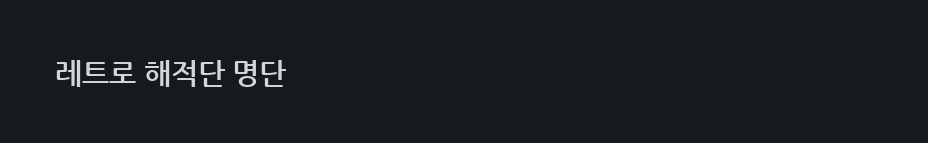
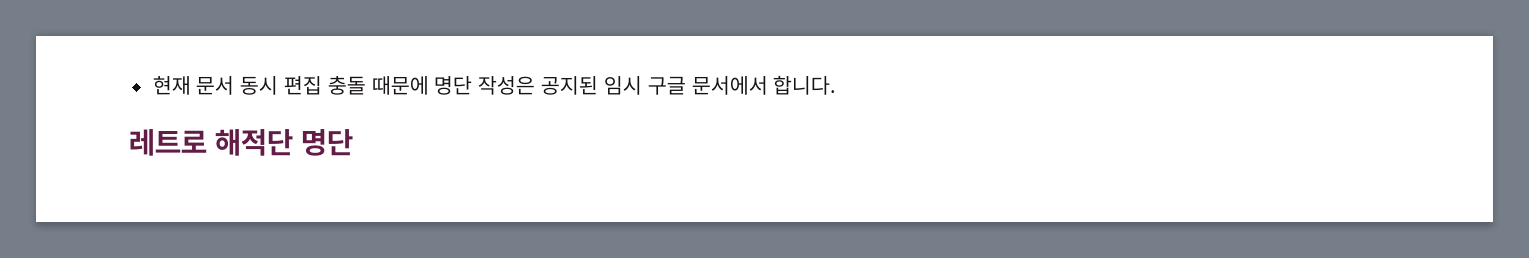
(55, 73) none -> [152,75,837,95] 현재 문서 동시 편집 충돌 때문에 명단 작성은 공지된 임시 구글 문서에서 합니다. //

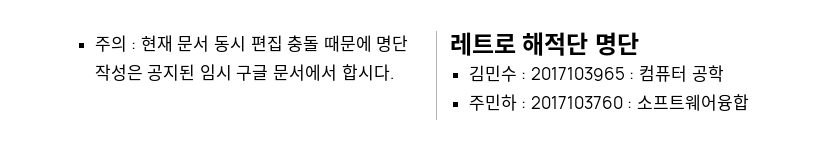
(152, 85) none -> [94,35,137,52] 주의 :
[773,75,837,95] 합니다. -> [341,64,394,81] 합시다.
(354, 142) none -> [468,65,724,82] [468,94,750,111] // 김민수 : 2017103965 : 컴퓨터 공학 // 주민하 : 2017103760 : 소프트웨어융합

